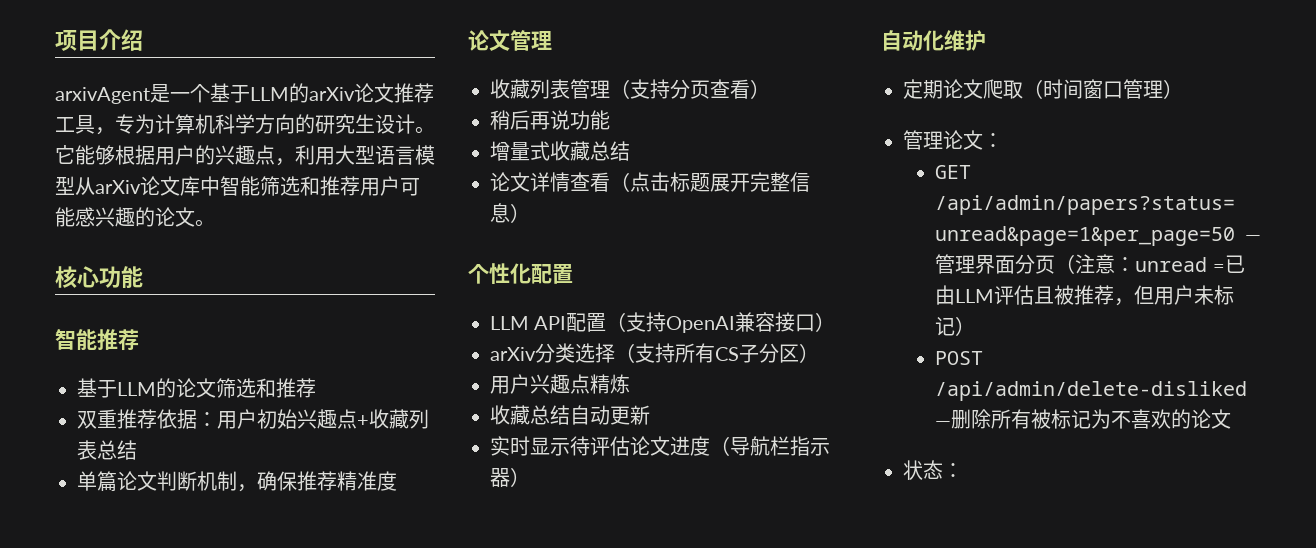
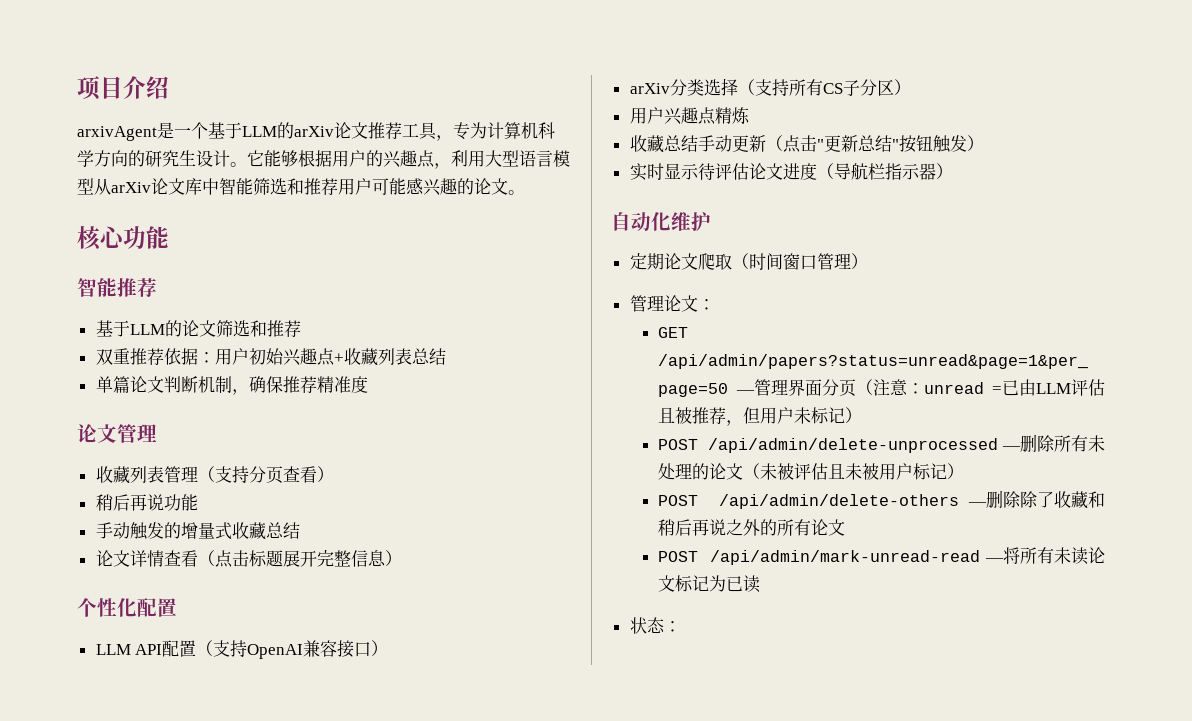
(610, 120) none -> [95,522,181,540] 手动触发的
[570,405,590,425] 自 -> [697,135,715,152] 手
(650, 415) none -> [765,135,984,153] （点击"更新总结"按钮触发）
[935,381,1248,401] /api/admin/delete-disliked -> [708,438,999,453] /api/admin/delete-unprocessed
[1031,409,1232,429] 被标记为不喜欢的论文 -> [1088,435,1105,452] [658,463,965,480] [658,490,1105,509] [658,519,846,536] [658,547,1105,565] [658,575,761,593] 未处理的论文（未被评估且未被用户标记） // POST /api/admin/delete-others —删除除了收藏和稍后再说之外的所有论文 // POST /api/admin/mark-unread-read —将所有未读论文标记为已读

